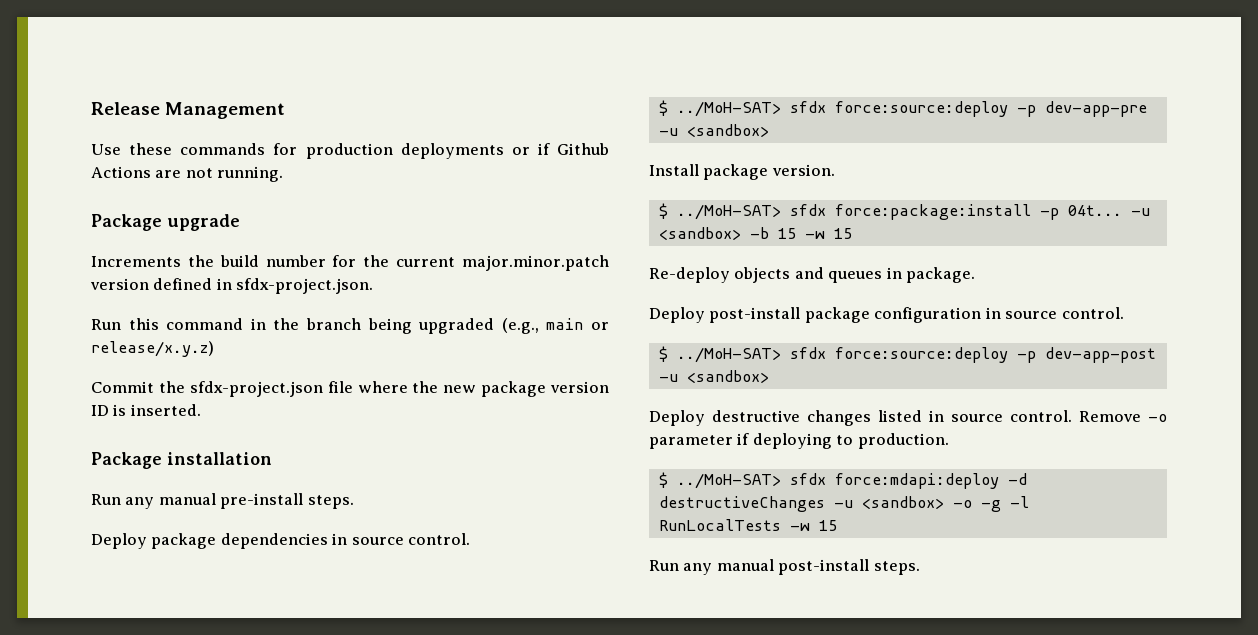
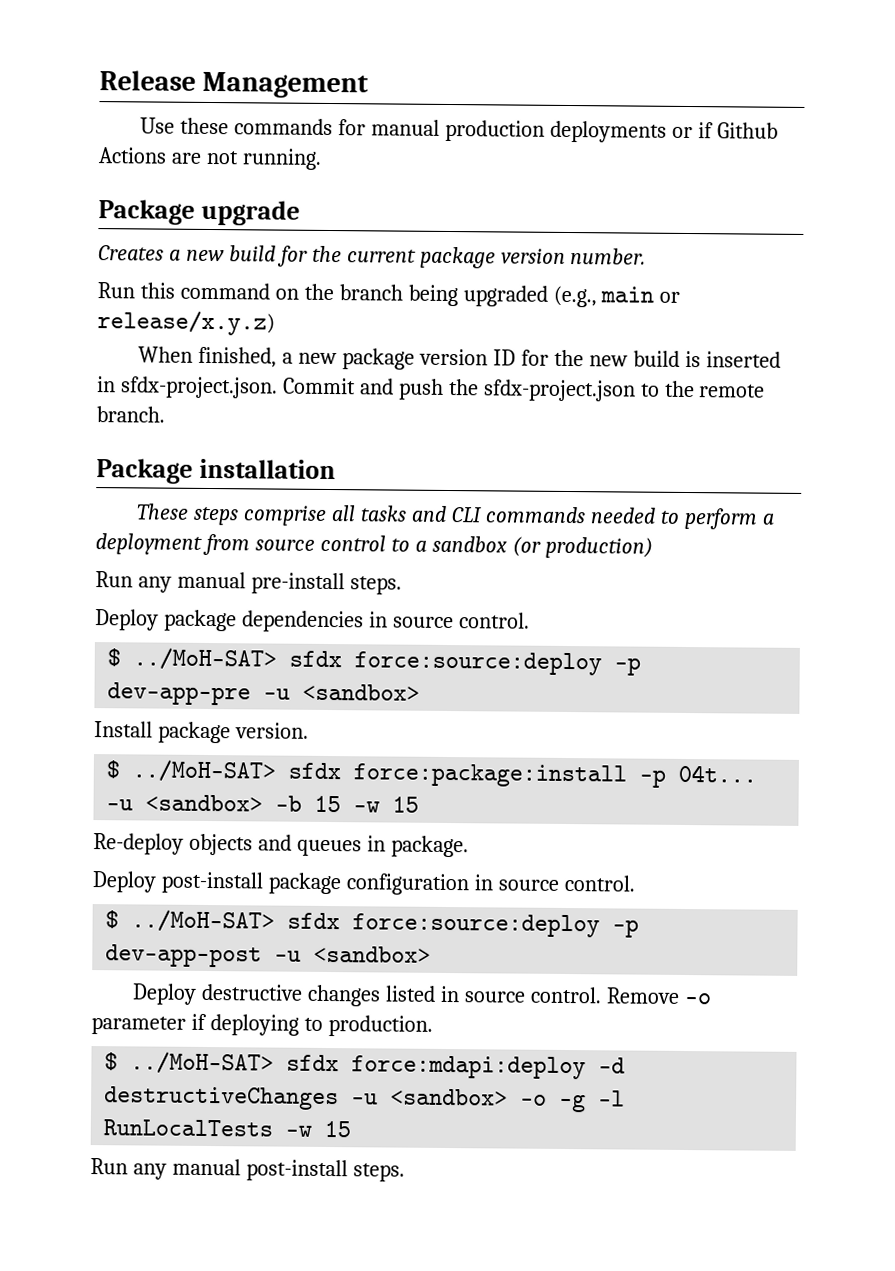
(298, 149) none -> [371,119,441,136] manual
[91,255,609,271] [90,278,374,294] Increments the build number for the current major.minor.patch version defined in sfdx-project.json. -> [98,245,647,269] Creates a new build for the current package version number.
[250,318,266,330] in -> [274,288,299,300] on
[91,381,609,397] [91,404,201,416] [91,452,272,469] Commit the sfdx-project.json file where the new package version ID is inserted. // Package installation -> [138,346,781,370] [97,376,766,402] [96,406,165,423] [96,458,336,484] [136,503,775,530] [95,533,653,559] When finished, a new package version ID for the new build is inserted in sfdx-project.json. Commit and push the sfdx-project.json to the remote branch. // Package installation // These steps comprise all tasks and CLI commands needed to perform a deployment from source control to a sandbox (or production)

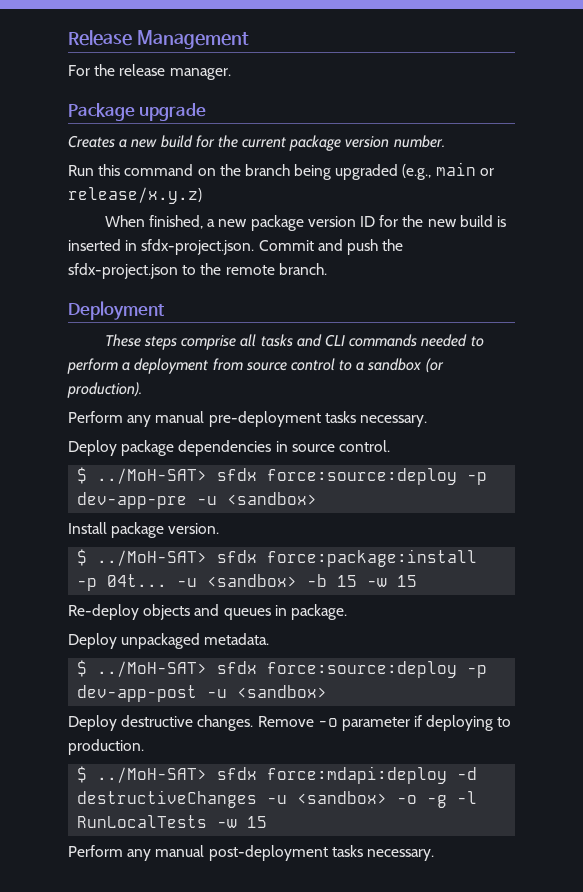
[140,117,778,143] [98,147,322,170] Use these commands for manual production deployments or if Github Actions are not running. -> [68,64,231,80] For the release manager.
[96,458,336,484] Package installation -> [68,301,165,320] Deployment
[544,536,653,559] [95,571,402,595] production) // Run any manual pre-install steps. -> [67,382,142,398] [68,411,427,427] production). // Perform any manual pre-deployment tasks necessary.
[160,871,635,896] post-install package configuration in source control. -> [121,633,270,649] unpackaged metadata.
[307,984,603,1007] changes listed in source control. -> [197,715,254,731] changes.
[90,1158,405,1182] Run any manual post-install steps. -> [68,845,434,861] Perform any manual post-deployment tasks necessary.

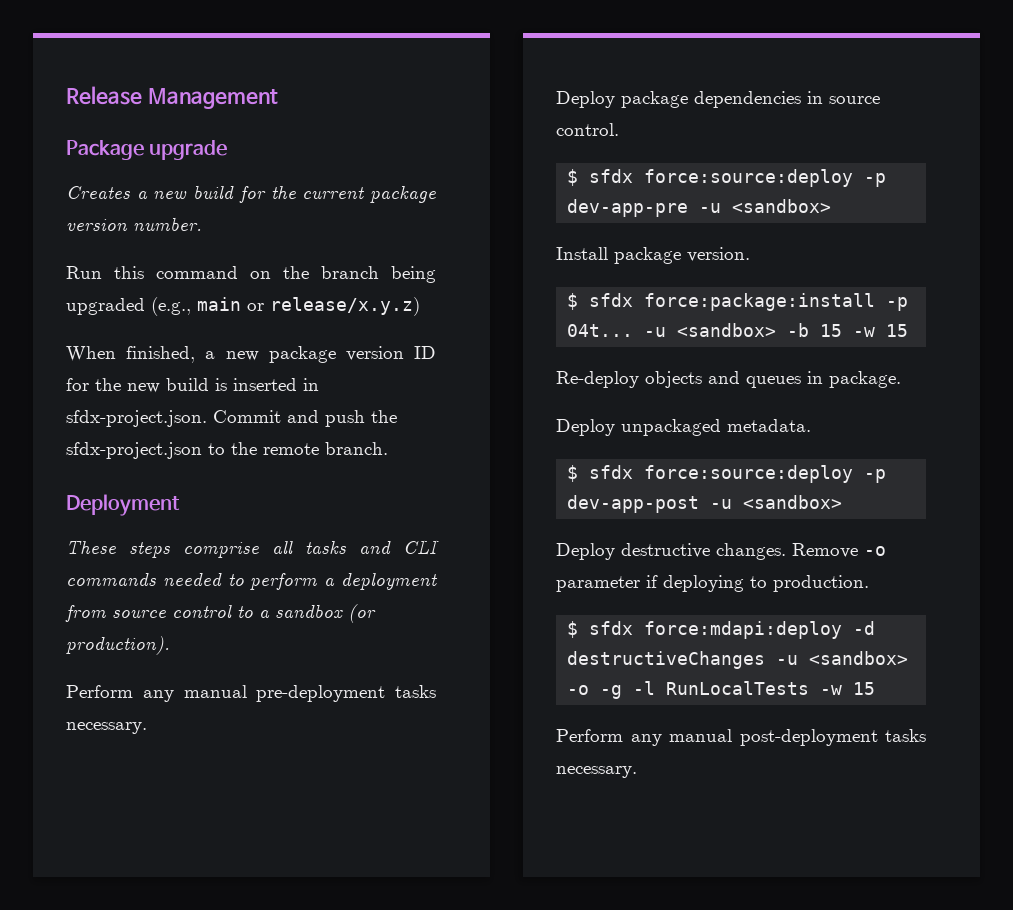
[68,64,231,80] // For the release manager. -> (278, 98) none
[97,468,208,484] ../MoH-SAT> -> (579, 177) none
[97,550,208,566] ../MoH-SAT> -> (579, 301) none
[97,661,208,677] ../MoH-SAT> -> (579, 473) none
[97,767,208,783] ../MoH-SAT> -> (579, 629) none

